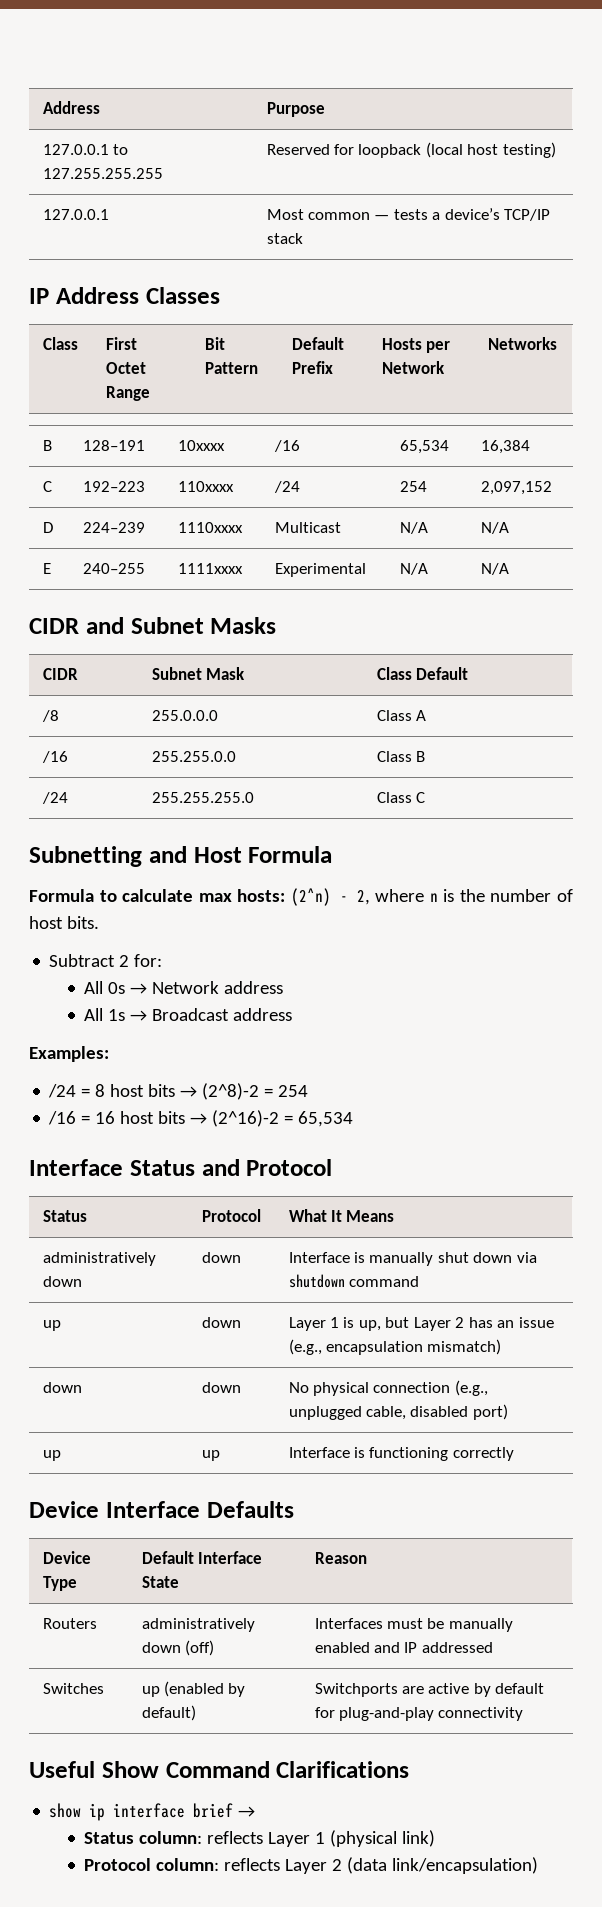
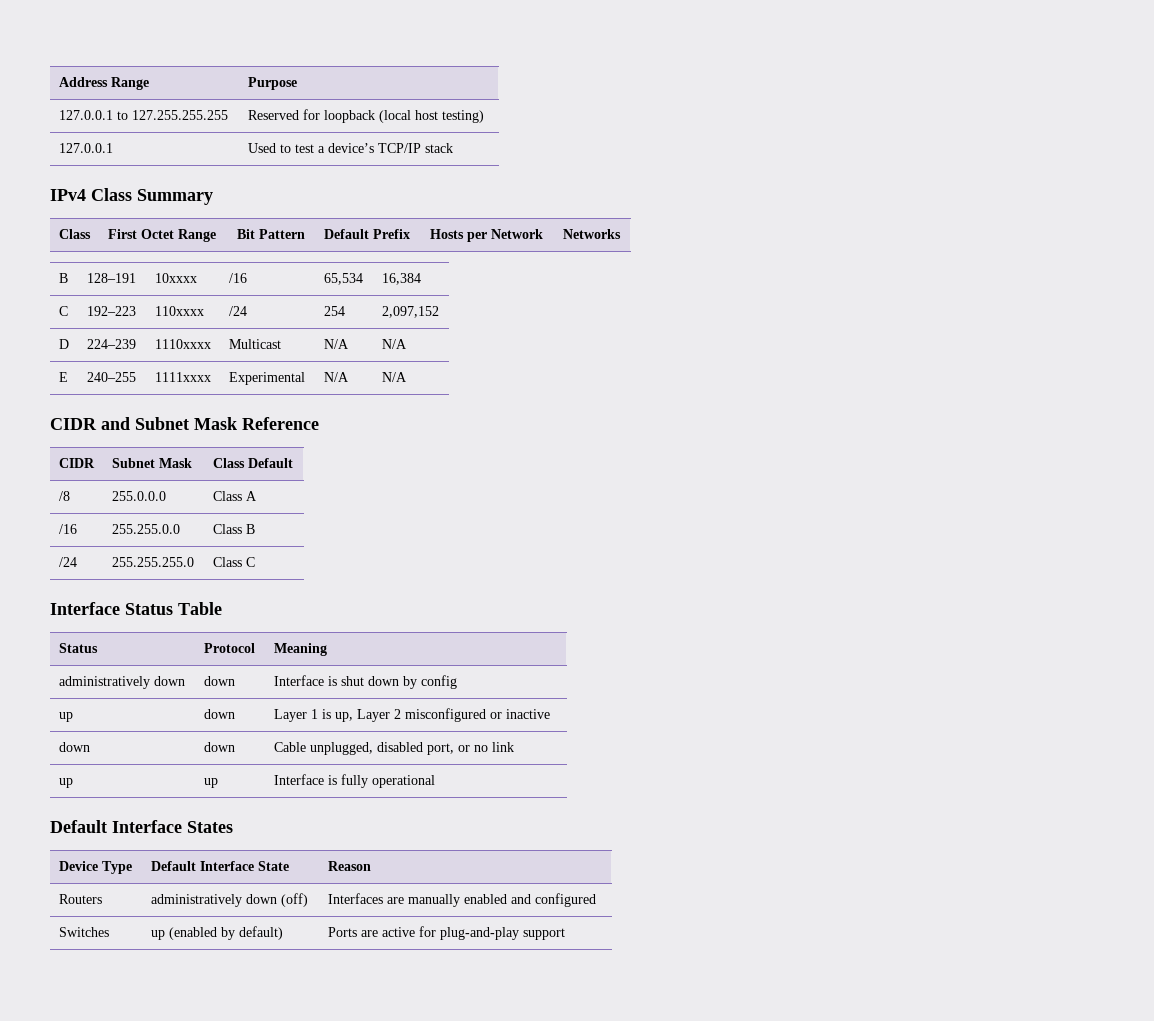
[42,101,100,114] Address -> [58,77,149,90] Address Range
[266,209,428,220] Most common — tests -> [247,143,314,153] Used to test
[29,287,220,304] IP Address Classes -> [50,188,213,205] IPv4 Class Summary
[210,617,277,634] Masks -> [194,417,319,430] Mask Reference
[29,846,333,867] [29,888,573,906] [29,916,99,929] [49,954,163,967] [84,981,284,994] [84,1008,293,1021] [29,1046,109,1062] [48,1083,309,1100] [48,1110,354,1127] // Subnetting and Host Formula // Formula to calculate max hosts: (2^n) - 2, where n is the number of host bits. // Subtract 2 for: // All 0s → Network address // All 1s → Broadcast address // Examples: // /24 = 8 host bits → (2^8)-2 = 254 // /16 = 16 host bits → (2^16)-2 = 65,534 -> (255, 562) none
[201,1159,333,1176] and Protocol -> [178,602,222,615] Table
[288,1209,395,1222] What It Means -> [273,643,327,656] Meaning
[369,1252,434,1266] manually -> (337, 681) none
[516,1252,537,1263] [288,1274,420,1288] via shutdown command -> [402,675,457,689] by config
[385,1317,554,1331] [288,1339,502,1355] [42,1382,82,1393] [201,1382,241,1393] [288,1380,488,1396] [288,1404,508,1420] but Layer 2 has an issue (e.g., encapsulation mismatch) // down | down | No physical connection (e.g., unplugged cable, disabled port) -> [356,708,550,722] [58,742,90,752] [203,742,235,752] [273,742,514,755] Layer 2 misconfigured or inactive // down | down | Cable unplugged, disabled port, or no link
[369,1447,514,1461] [29,1501,294,1518] functioning correctly // Device Interface Defaults -> [340,774,435,788] [50,820,233,833] fully operational // Default Interface States
[387,1618,445,1629] must be -> [386,897,404,904] are
[404,1642,493,1653] IP addressed -> [534,893,596,907] configured
[314,1683,398,1697] Switchports -> [327,927,357,937] Ports
[473,1683,545,1697] [314,1707,524,1721] [29,1761,410,1778] [49,1803,256,1821] [84,1830,436,1847] [84,1857,539,1874] by default for plug-and-play connectivity // Useful Show Command Clarifications // show ip interface brief → // Status column: reflects Layer 1 (physical link) // Protocol column: reflects Layer 2 (data link/encapsulation) -> [418,926,565,940] for plug-and-play support

